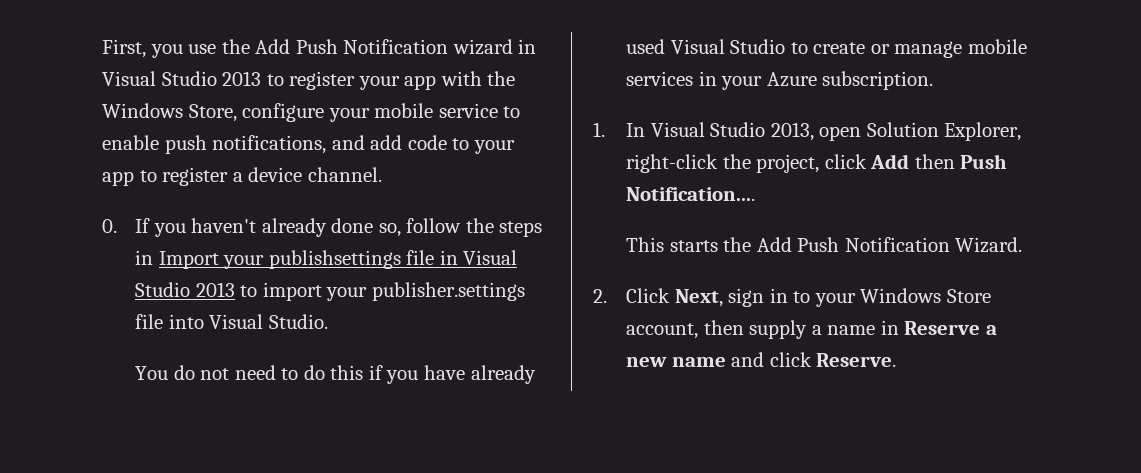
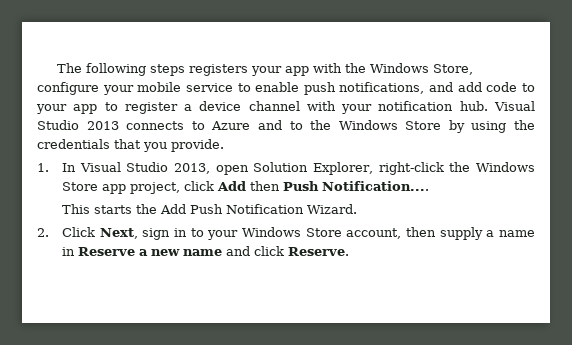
[102,39,537,58] [102,71,356,90] First, you use the Add Push Notification wizard in Visual Studio 2013 to register -> [57,63,249,76] The following steps registers
[307,167,382,182] [102,218,543,237] [135,250,518,269] [135,282,525,301] [135,314,328,329] [135,365,536,384] [626,39,1027,58] [626,71,934,90] channel. // 0. If you haven't already done so, follow the steps in Import your publishsettings file in Visual Studio 2013 to import your publisher.settings file into Visual Studio. // You do not need to do this if you have already used Visual Studio to create or manage mobile services in your Azure subscription. -> [248,101,535,114] [37,120,535,133] [37,139,224,152] channel with your notification hub. Visual Studio 2013 connects to Azure and to the Windows Store by using the credentials that you provide.
(751, 161) none -> [476,162,535,172] [61,182,126,194] Windows Store app

